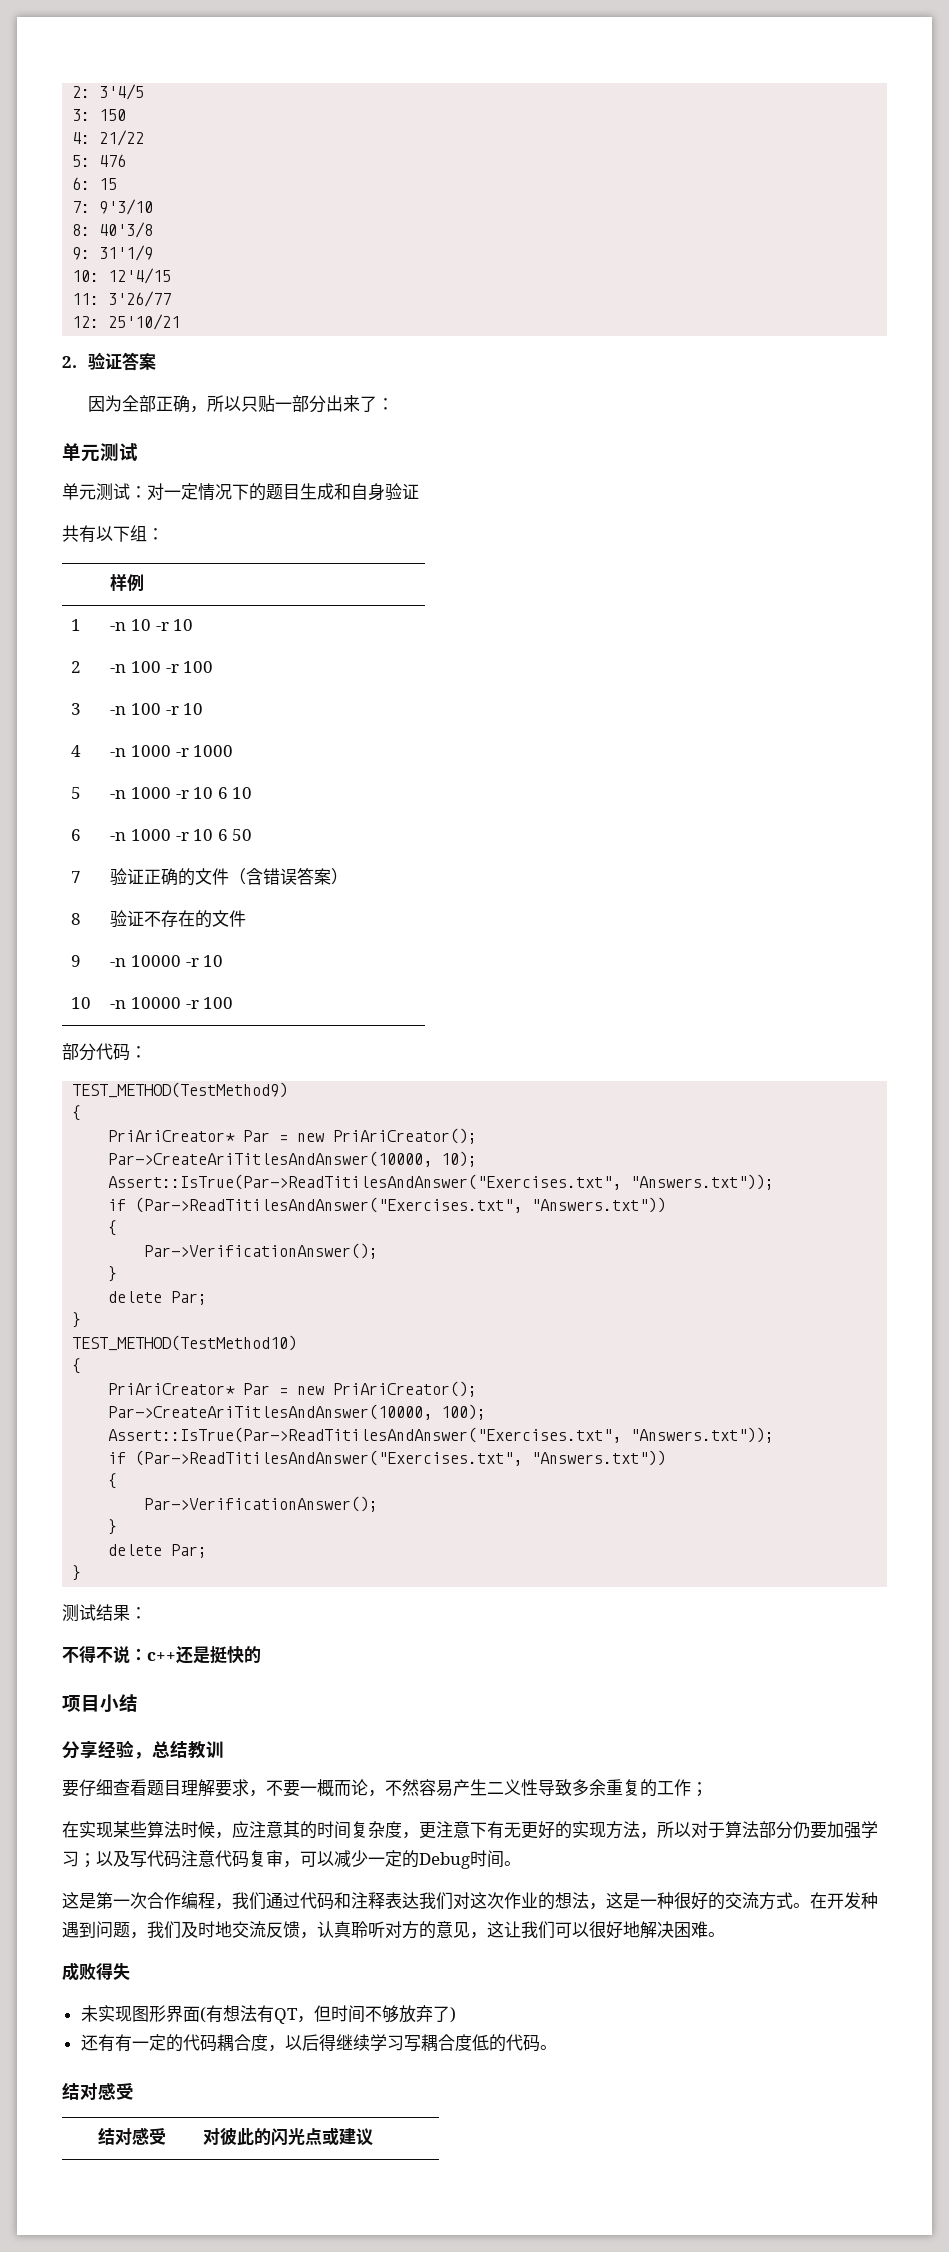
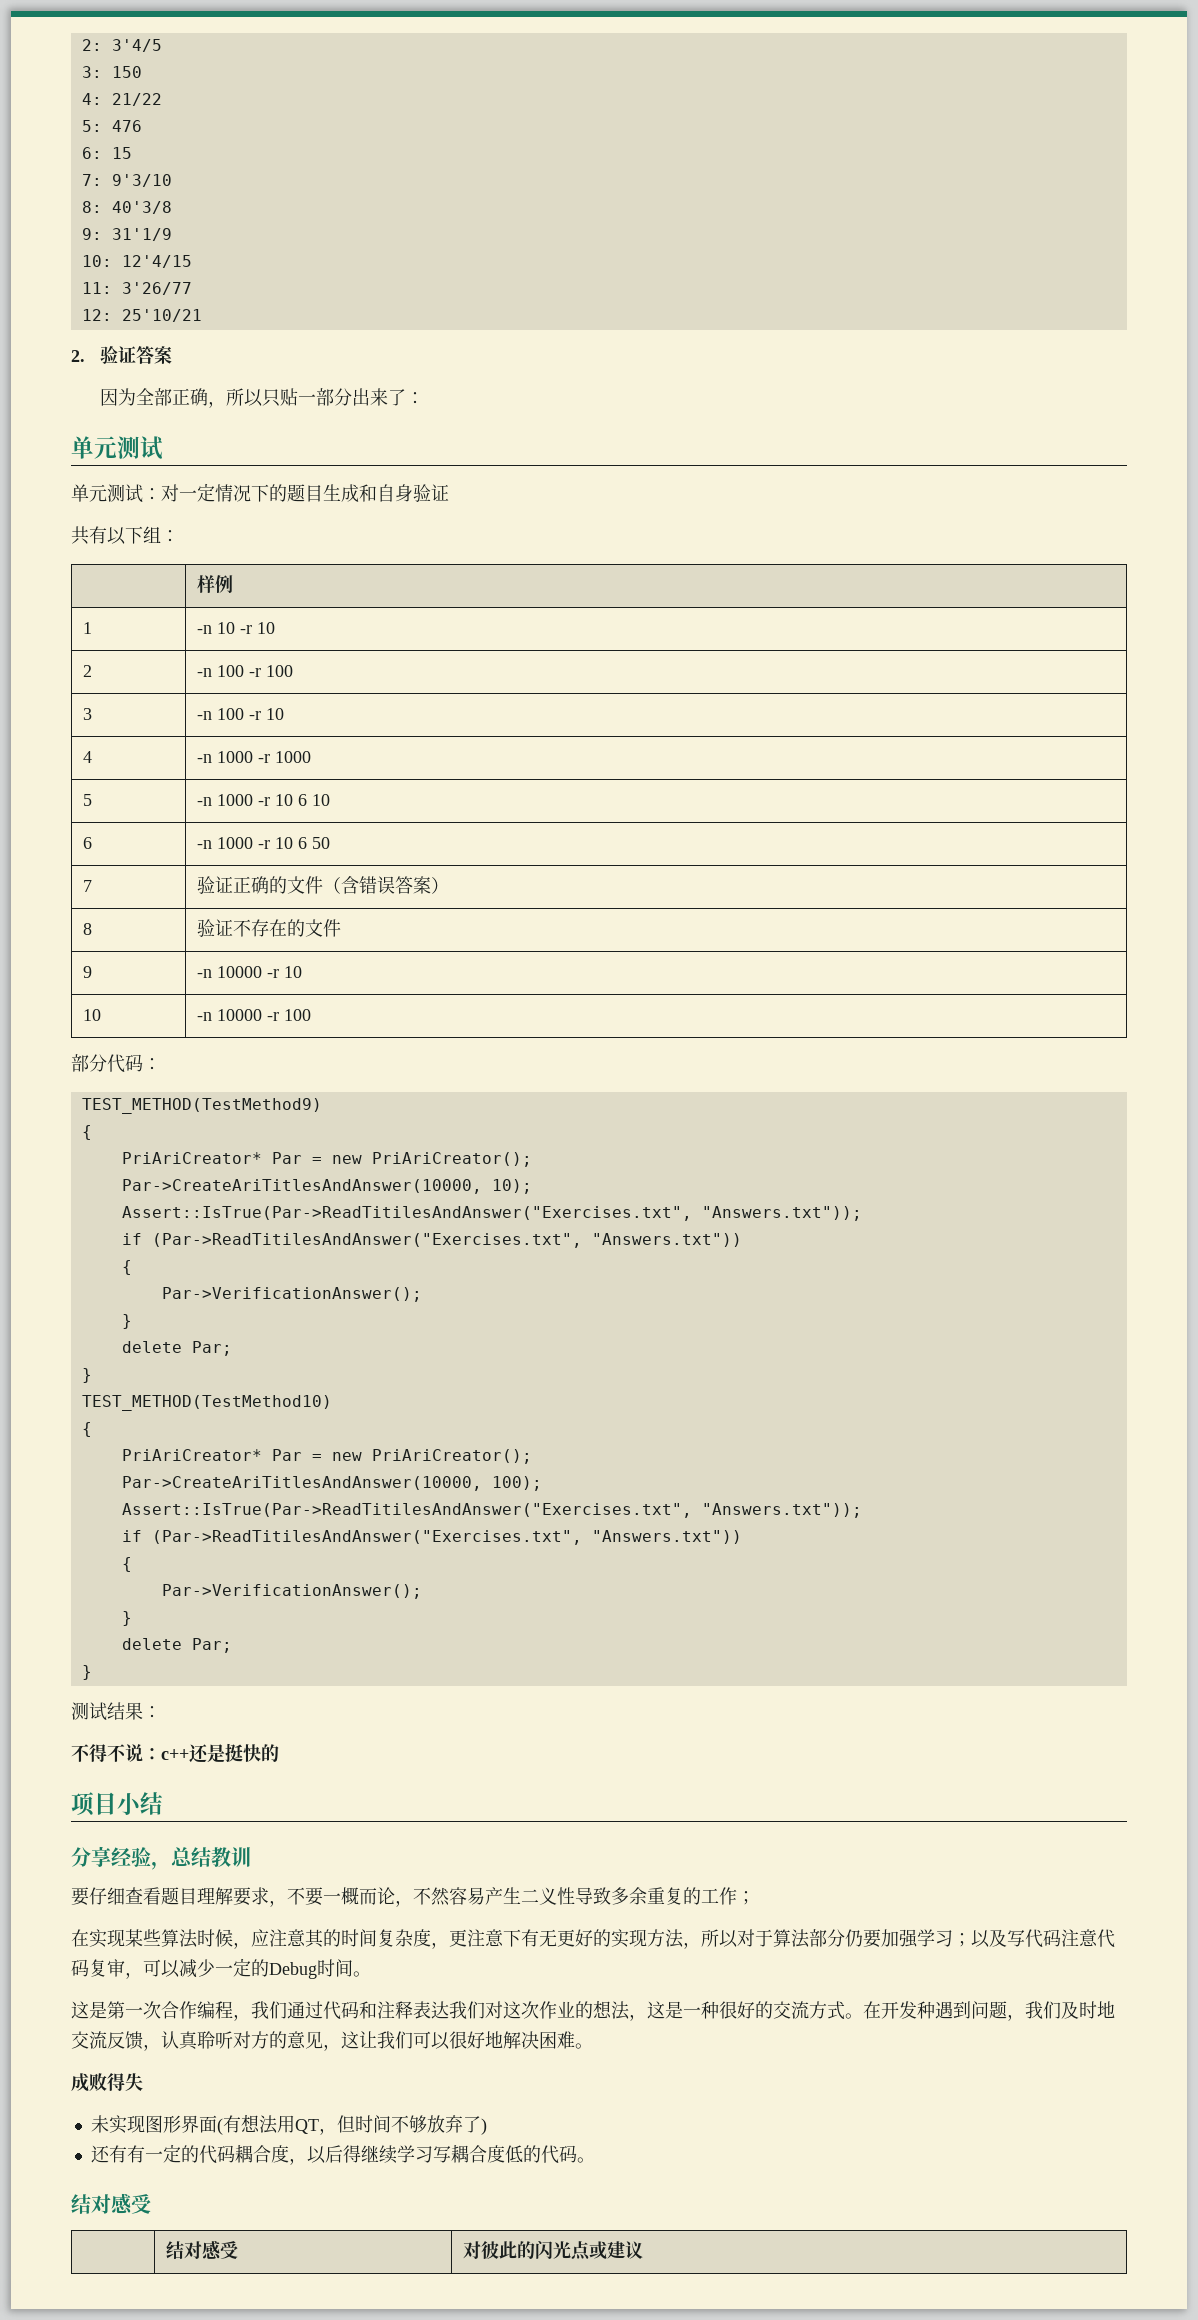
[256,2005,274,2023] 有 -> [276,2115,295,2133] 用

